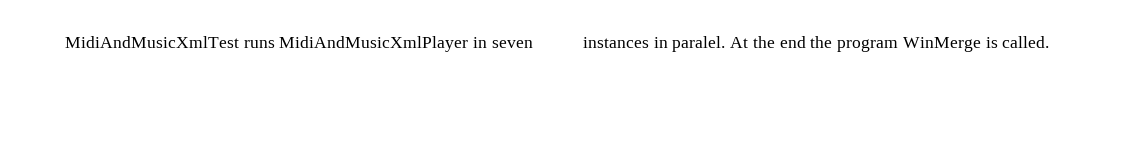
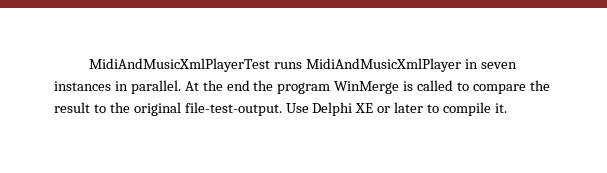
[65,36,239,48] MidiAndMusicXmlTest -> [89,58,271,72] MidiAndMusicXmlPlayerTest
[672,36,726,52] paralel. -> [130,80,181,94] parallel.
[1002,36,1050,48] called. -> [417,80,550,94] [54,102,507,116] called to compare the result to the original file-test-output. Use Delphi XE or later to compile it.

